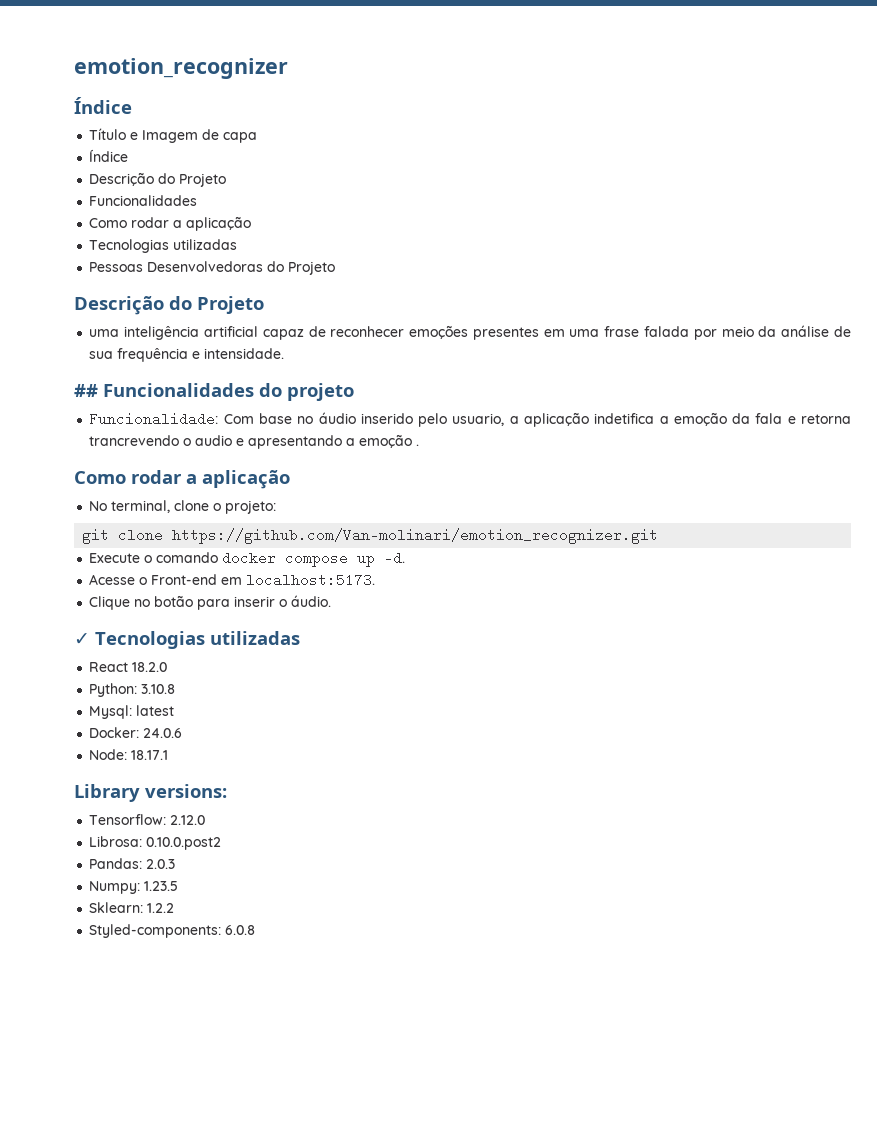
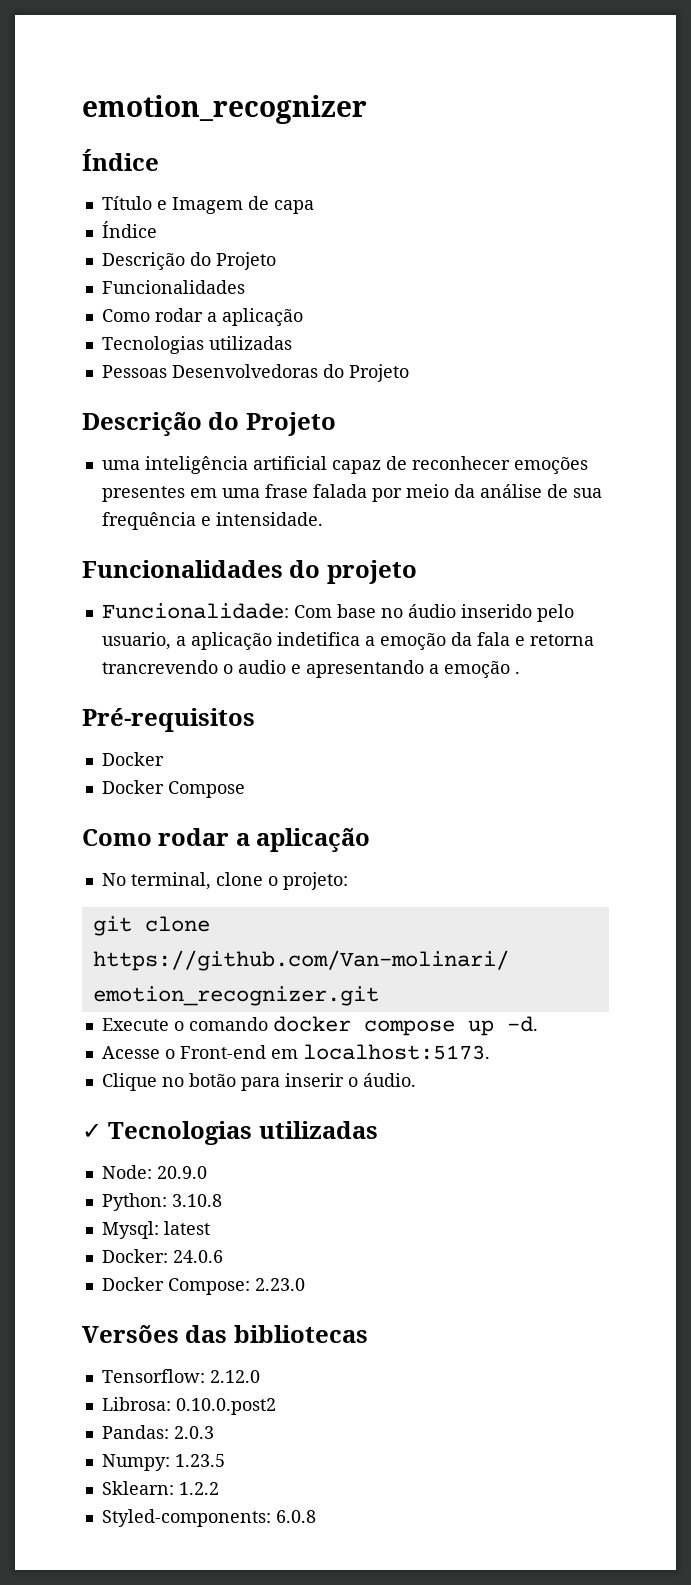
[74,384,98,397] ## -> (323, 519) none
(420, 445) none -> [82,708,255,732] [101,752,164,766] [101,780,245,798] // Pré-requisitos // Docker // Docker Compose
[89,662,168,672] React 18.2.0 -> [101,1165,207,1179] Node: 20.9.0
[89,749,169,760] [74,784,227,802] Node: 18.17.1 // Library versions: -> [101,1277,305,1295] [82,1325,368,1343] Docker Compose: 2.23.0 // Versões das bibliotecas

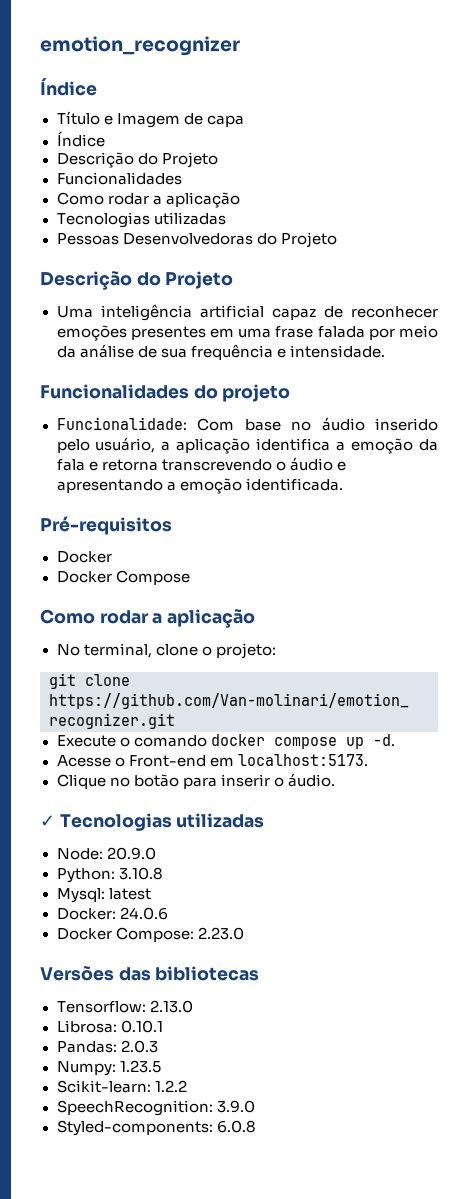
[101,460,140,470] uma -> [56,306,93,318] Uma
[101,632,360,650] usuario, a aplicação indetifica -> [95,437,331,454] usuário, a aplicação identifica
[101,660,286,674] trancrevendo o audio -> [161,457,333,471] transcrevendo o áudio
[514,671,520,674] . -> [245,478,343,491] identificada.
[209,1370,260,1383] 2.12.0 -> [149,1000,193,1013] 2.13.0
[175,1398,276,1415] 0.10.0.post2 -> [120,1020,163,1033] 0.10.1
[101,1481,174,1495] Sklearn: -> [56,1080,151,1093] Scikit-learn:
(219, 1488) none -> [56,1100,255,1116] // SpeechRecognition: 3.9.0

